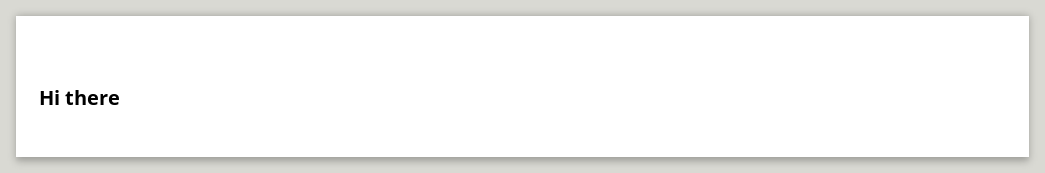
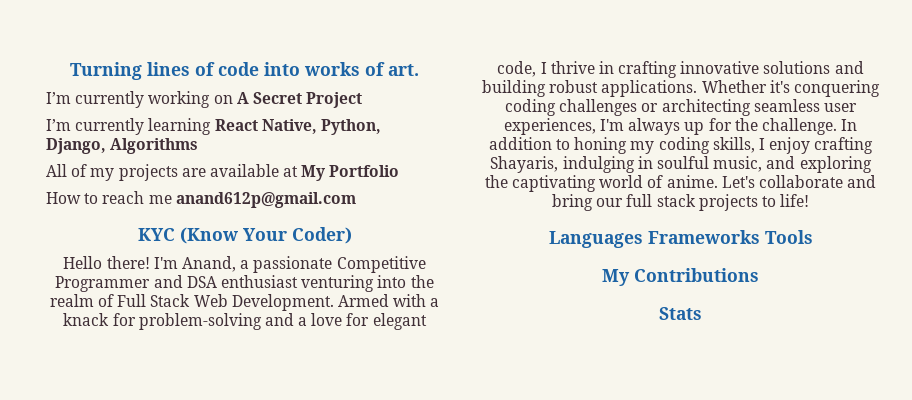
[39,90,121,105] Hi there -> [70,62,419,80] [46,91,363,108] [46,118,381,135] [46,138,199,154] [46,164,400,181] [46,191,356,208] [137,227,352,244] [63,256,426,273] [55,275,434,292] [49,294,440,311] [63,313,427,330] [497,61,864,78] [482,80,880,97] [505,99,857,116] [503,118,858,135] [488,137,874,154] [490,156,872,173] [484,175,877,192] [551,194,810,211] [548,230,813,248] [602,268,759,286] [659,307,702,320] Turning lines of code into works of art. // I’m currently working on A Secret Project // I’m currently learning React Native, Python, Django, Algorithms // All of my projects are available at My Portfolio // How to reach me anand612p@gmail.com // KYC (Know Your Coder) // Hello there! I'm Anand, a passionate Competitive Programmer and DSA enthusiast venturing into the realm of Full Stack Web Development. Armed with a knack for problem-solving and a love for elegant code, I thrive in crafting innovative solutions and building robust applications. Whether it's conquering coding challenges or architecting seamless user experiences, I'm always up for the challenge. In addition to honing my coding skills, I enjoy crafting Shayaris, indulging in soulful music, and exploring the captivating world of anime. Let's collaborate and bring our full stack projects to life! // Languages Frameworks Tools // My Contributions // Stats

